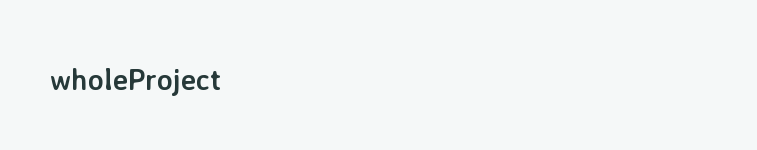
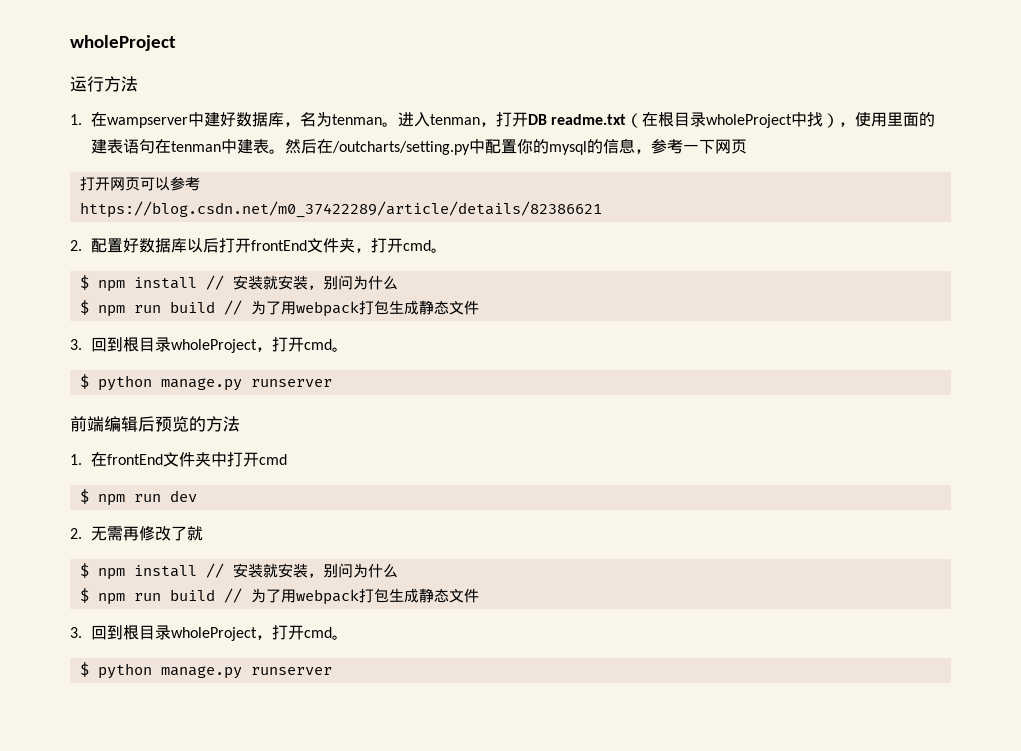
[50,68,221,96] wholeProject -> [70,35,176,51] [70,76,138,92] [70,112,936,128] [91,138,748,155] [79,176,200,191] [79,201,602,218] [70,238,448,253] [79,275,398,292] [79,300,479,317] [70,337,349,353] [79,374,332,391] [70,416,240,432] [70,452,288,467] [79,489,197,506] [70,525,204,541] [79,563,398,580] [79,588,479,605] [70,625,349,641] [79,662,332,679] wholeProject // 运行方法 // 1.在wampserver中建好数据库，名为tenman。进入tenman，打开DB readme.txt（在根目录wholeProject中找），使用里面的建表语句在tenman中建表。然后在/outcharts/setting.py中配置你的mysql的信息，参考一下网页 // 打开网页可以参考 // https://blog.csdn.net/m0_37422289/article/details/82386621 // 2.配置好数据库以后打开frontEnd文件夹，打开cmd。 // $ npm install // 安装就安装，别问为什么 // $ npm run build // 为了用webpack打包生成静态文件 // 3.回到根目录wholeProject，打开cmd。 // $ python manage.py runserver // 前端编辑后预览的方法 // 1.在frontEnd文件夹中打开cmd // $ npm run dev // 2.无需再修改了就 // $ npm install // 安装就安装，别问为什么 // $ npm run build // 为了用webpack打包生成静态文件 // 3.回到根目录wholeProject，打开cmd。 // $ python manage.py runserver

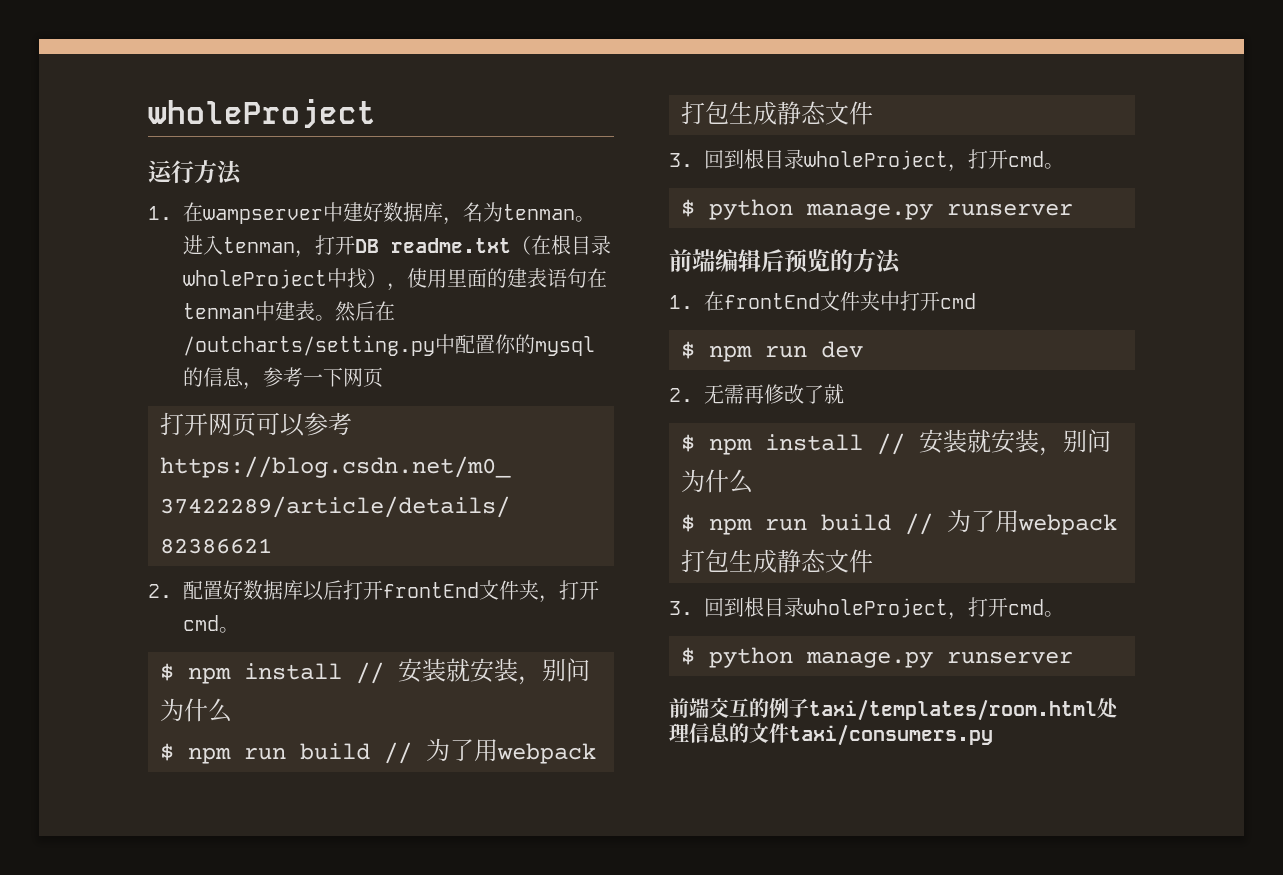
(332, 671) none -> [669,697,1118,721] [669,723,993,746] // 前端交互的例子taxi/templates/room.html处理信息的文件taxi/consumers.py

